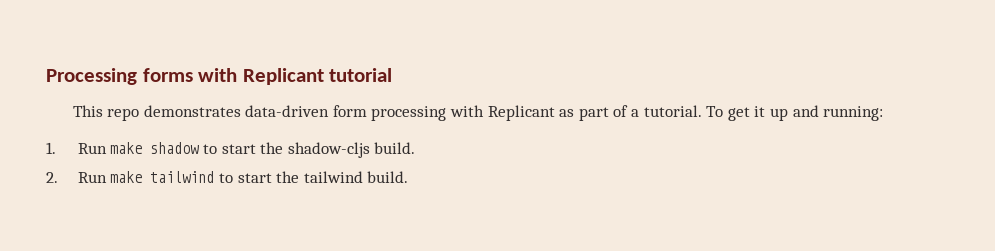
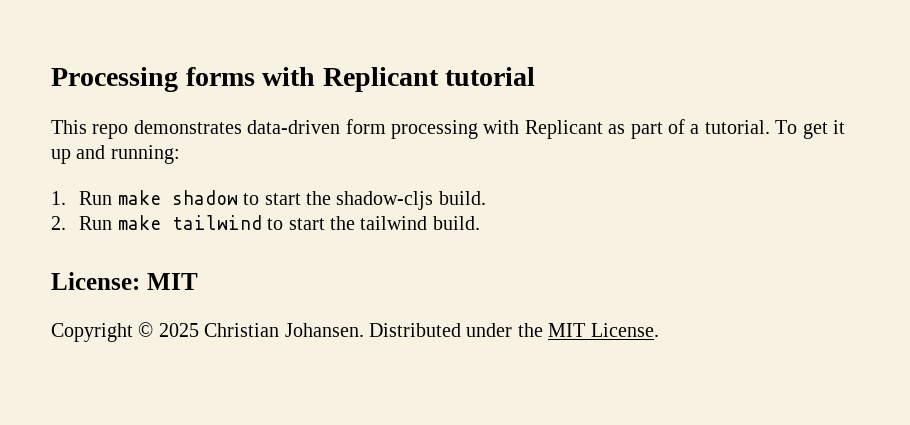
(409, 177) none -> [51,272,198,290] [51,322,659,342] // License: MIT // Copyright © 2025 Christian Johansen. Distributed under the MIT License.

